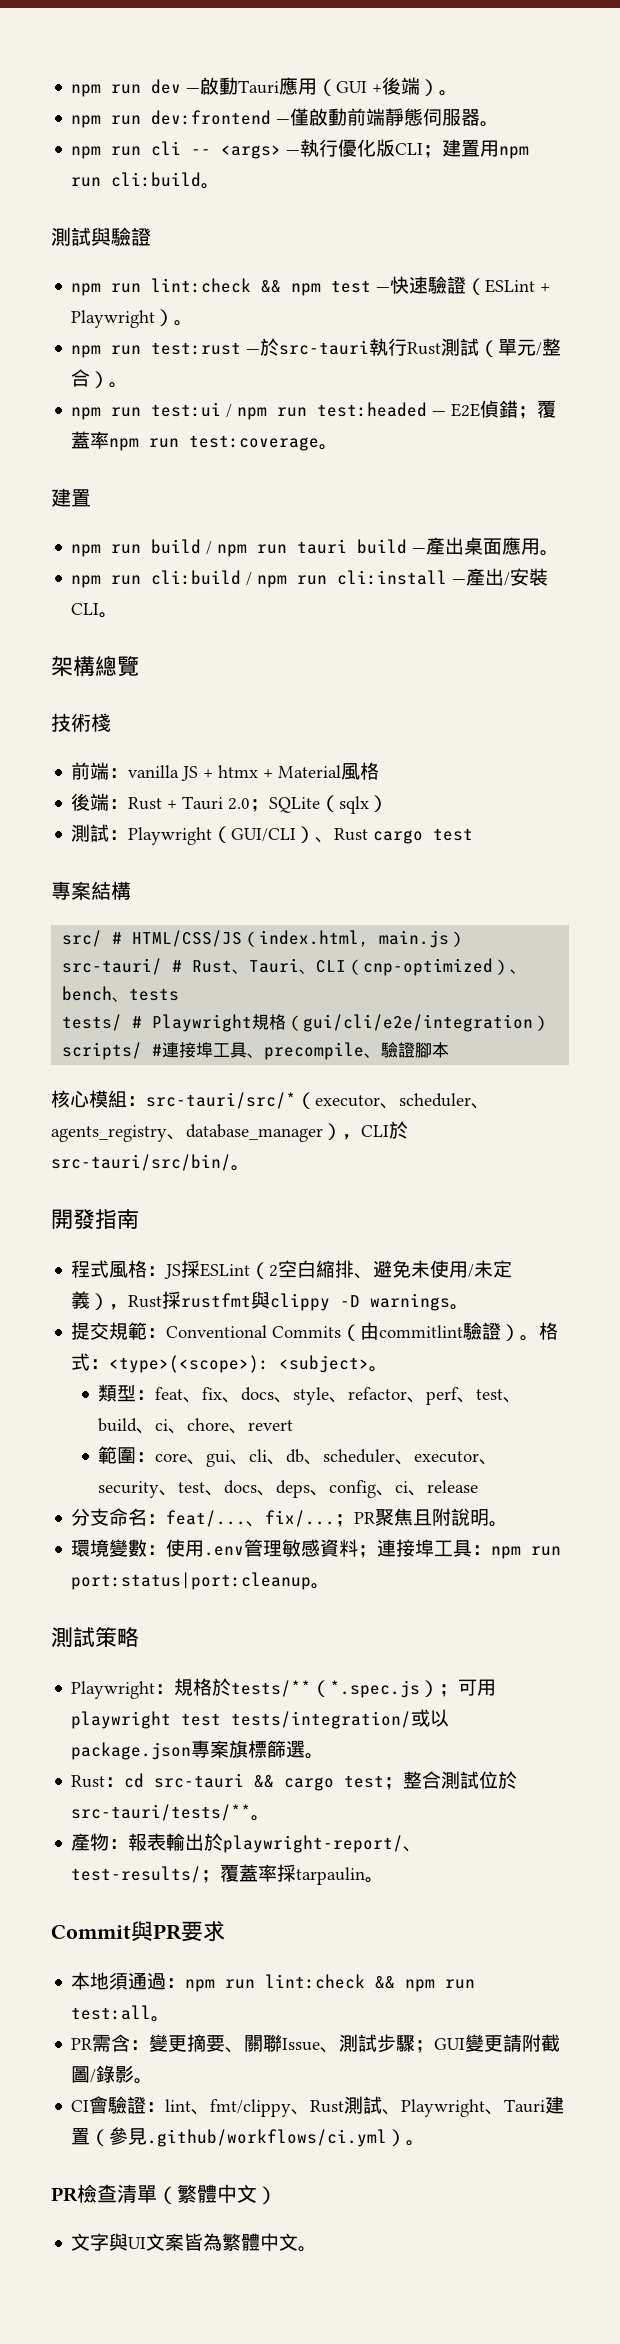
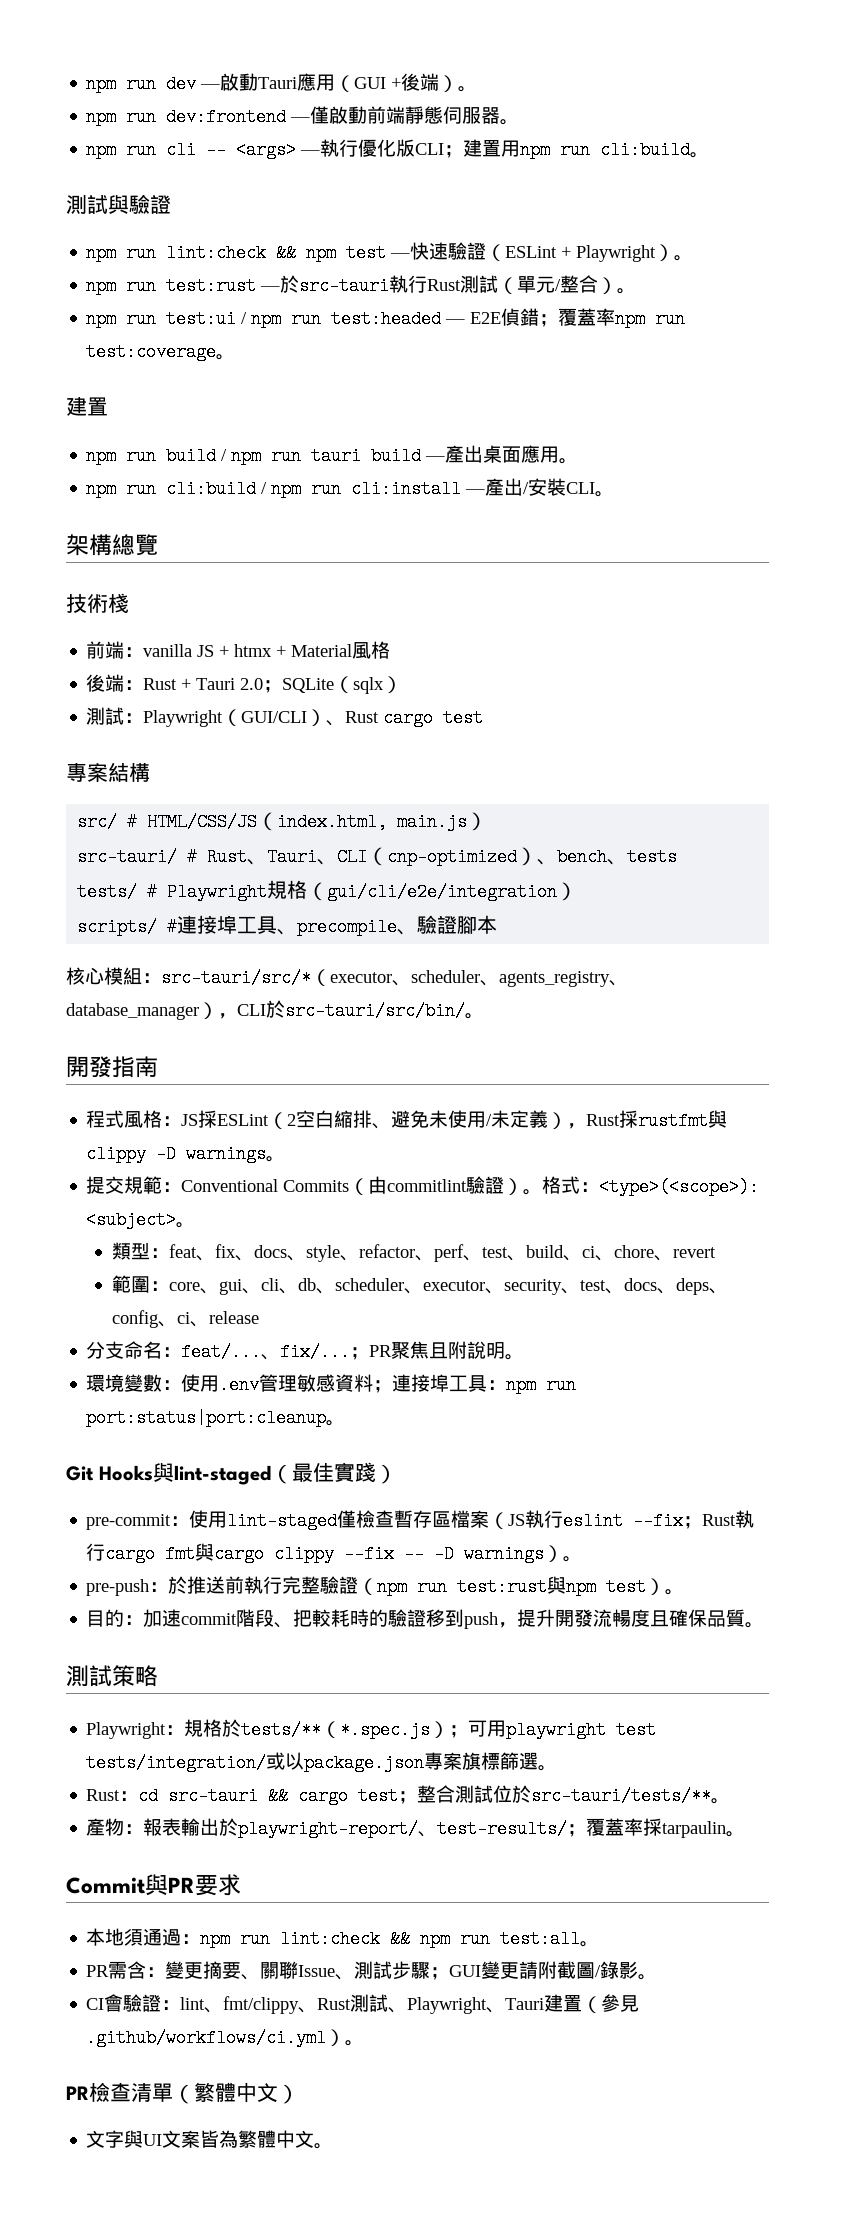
(331, 1586) none -> [66,1462,397,1485] [86,1510,755,1530] [86,1543,583,1563] [86,1576,685,1596] [86,1609,765,1629] // Git Hooks與lint-staged（最佳實踐） // pre-commit：使用lint-staged僅檢查暫存區檔案（JS執行eslint --fix；Rust執行cargo fmt與cargo clippy --fix -- -D warnings）。 // pre-push：於推送前執行完整驗證（npm run test:rust與npm test）。 // 目的：加速commit階段、把較耗時的驗證移到push，提升開發流暢度且確保品質。

